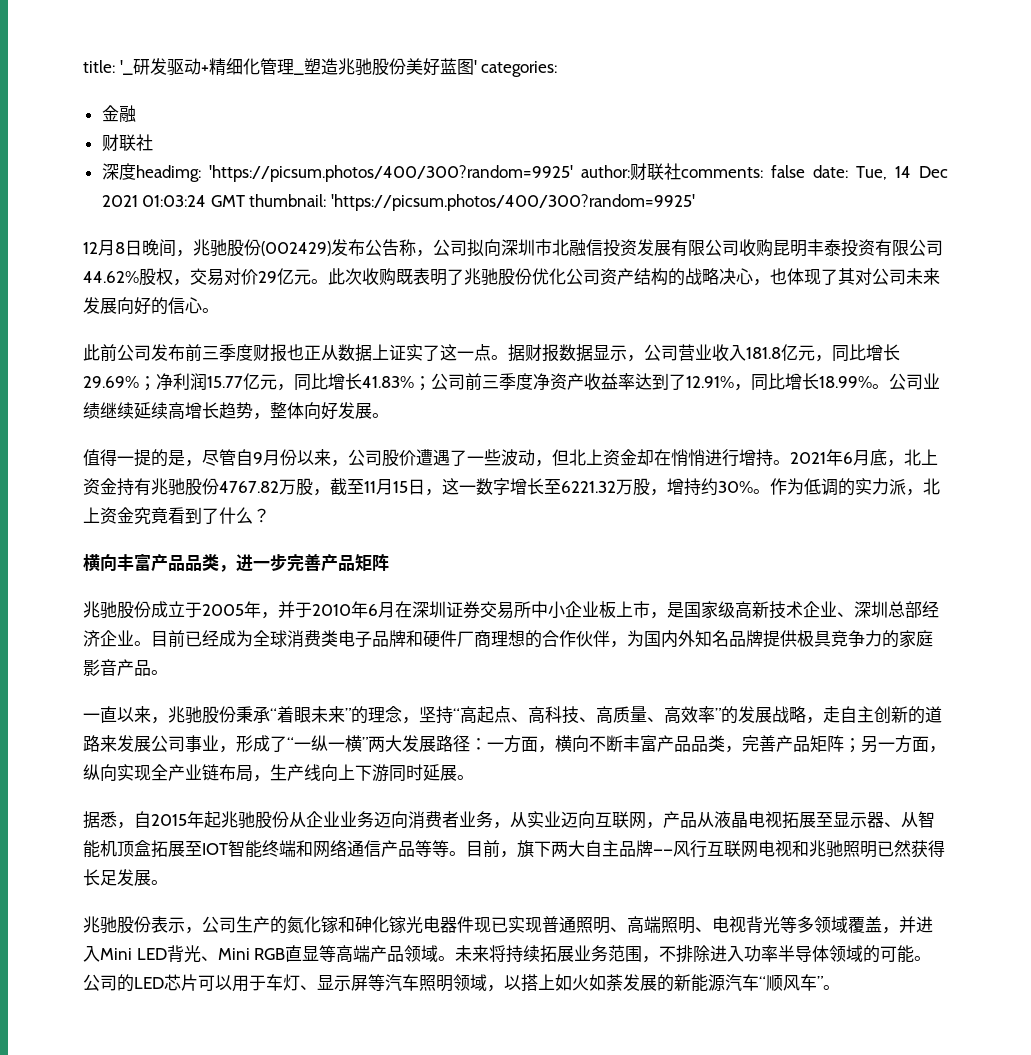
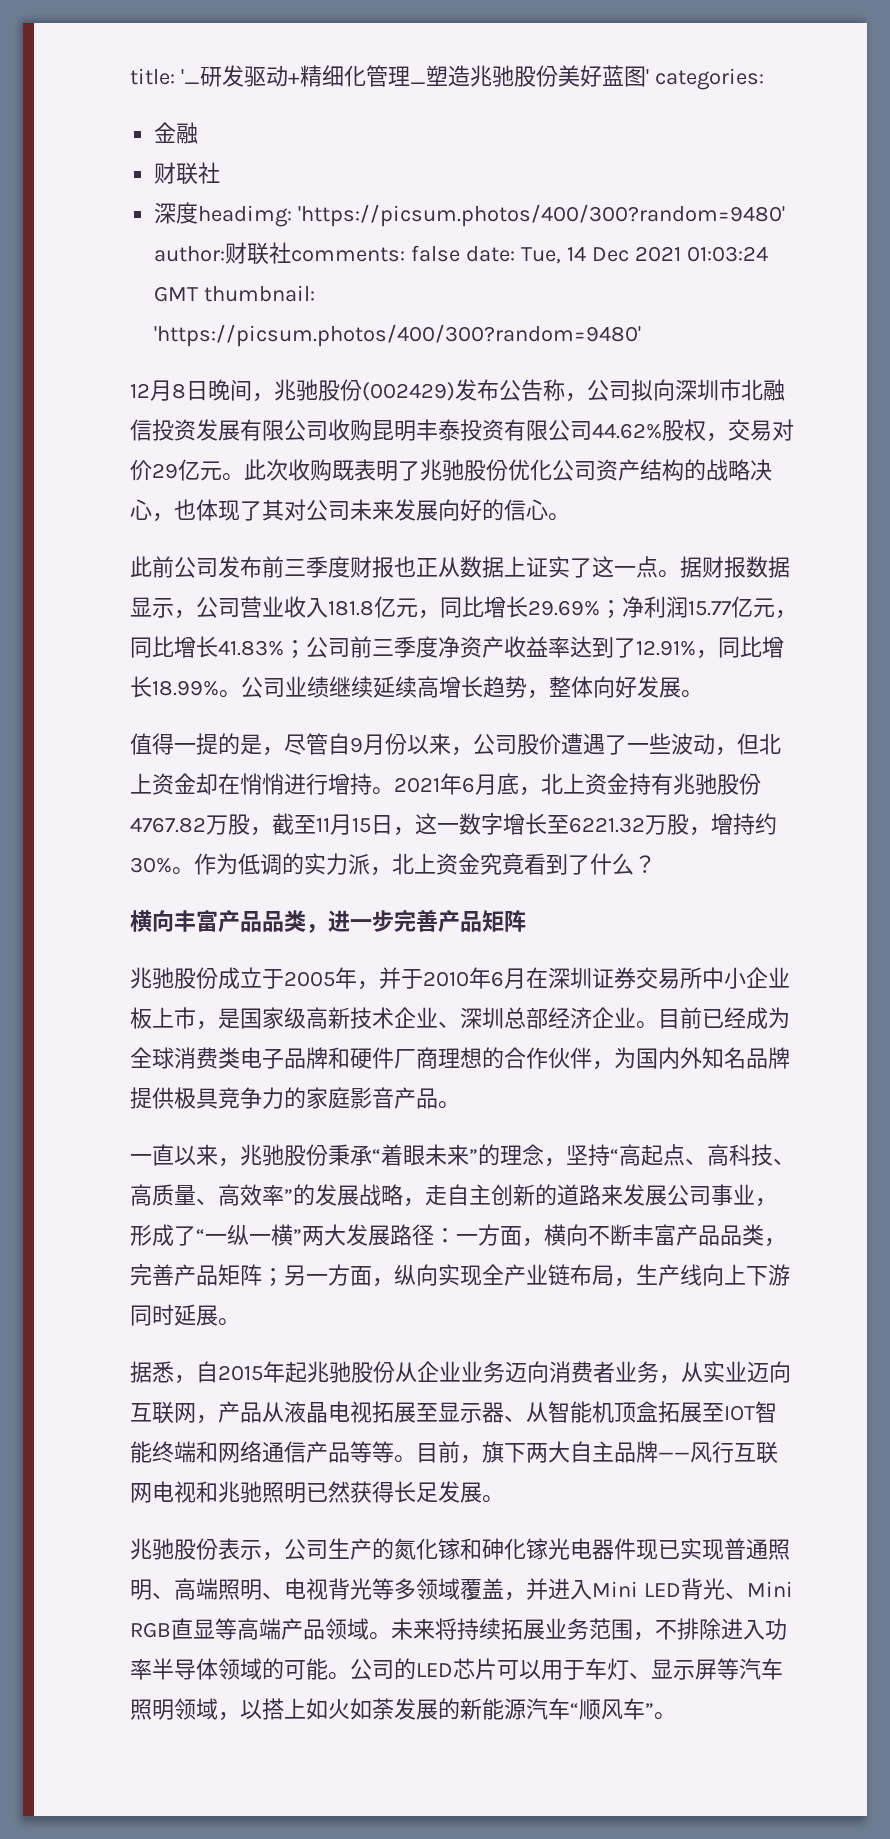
[208,165,573,182] 'https://picsum.photos/400/300?random=9925' -> [298,204,786,227] 'https://picsum.photos/400/300?random=9480'
[331,194,696,211] 'https://picsum.photos/400/300?random=9925' -> [154,324,642,347] 'https://picsum.photos/400/300?random=9480'

